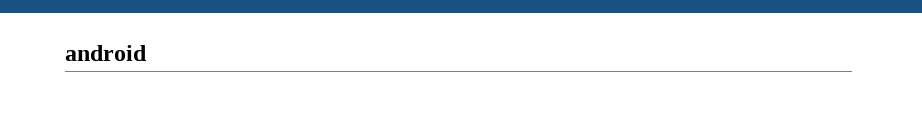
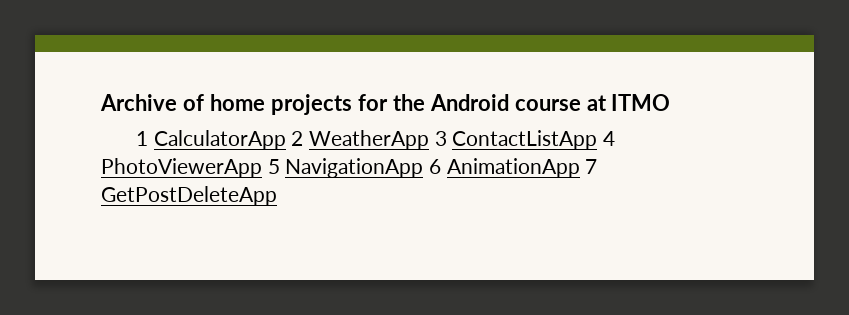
[65,45,147,61] android -> [100,94,671,115] [135,130,615,150] [101,158,598,178] [101,186,277,206] Archive of home projects for the Android course at ITMO // 1 CalculatorApp 2 WeatherApp 3 ContactListApp 4 PhotoViewerApp 5 NavigationApp 6 AnimationApp 7 GetPostDeleteApp

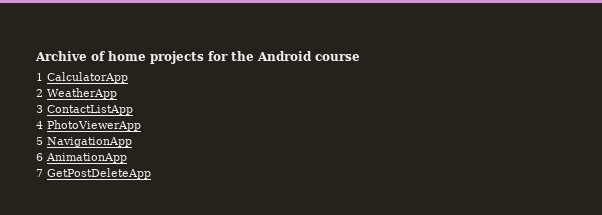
[586,94,671,111] at ITMO -> (360, 57) none
(286, 140) none -> (128, 77) //
(429, 140) none -> (117, 93) //
(598, 140) none -> (133, 110) //
(262, 168) none -> (141, 125) //
(424, 168) none -> (132, 142) //
(580, 168) none -> (127, 158) //

